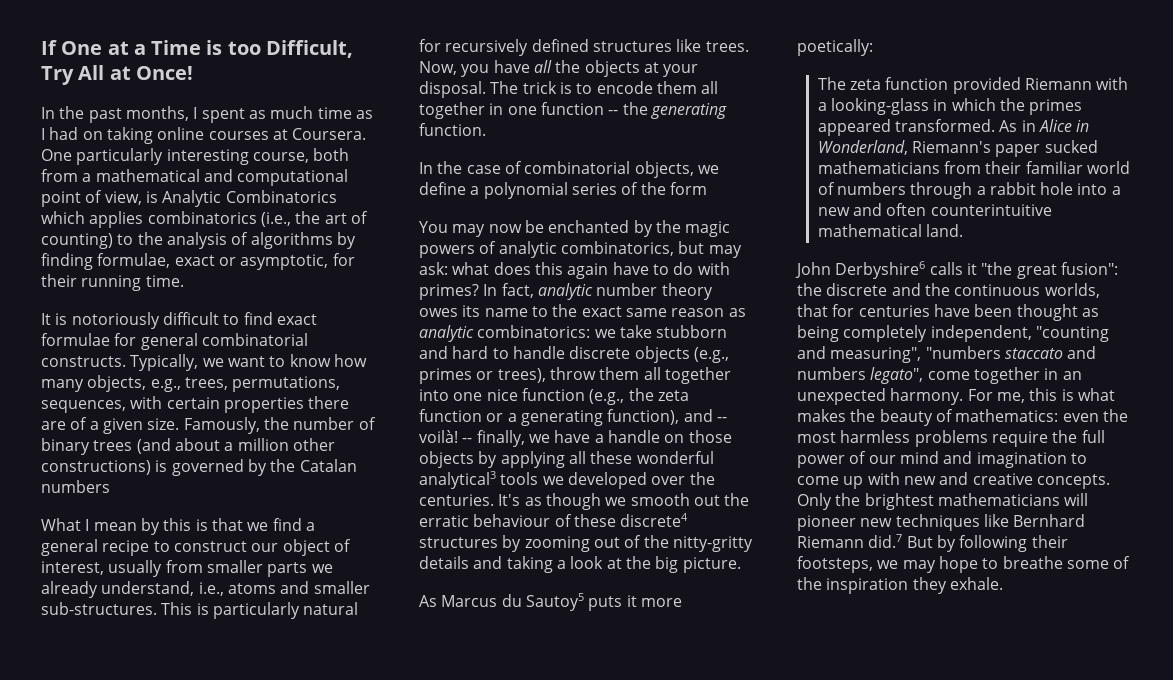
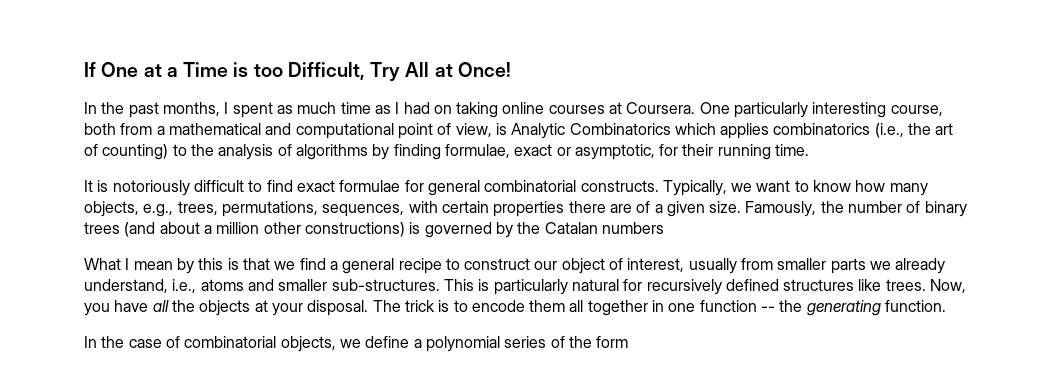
[419,220,731,237] [419,241,742,258] [419,262,730,279] [419,283,713,300] [419,304,746,317] [419,325,728,342] [419,346,729,363] [419,367,731,384] [419,388,689,405] [419,409,727,426] [419,430,732,447] [419,451,714,468] [419,471,715,489] [419,493,750,510] [419,513,689,527] [419,535,753,552] [419,556,741,573] [419,593,682,611] [797,39,873,56] [817,77,1129,94] [817,98,1083,115] [817,119,1090,136] [817,140,1098,157] [817,161,1130,174] [817,182,1121,199] [817,203,1052,216] [817,224,963,237] [795,261,1118,279] [797,283,1100,298] [797,304,1099,321] [797,325,1109,342] [797,346,1097,363] [797,367,1082,384] [797,388,1115,405] [797,409,1128,426] [797,430,1105,447] [797,451,1087,468] [797,472,1110,489] [797,493,1089,510] [797,514,1086,531] [797,534,1068,552] [797,556,1131,573] [797,577,1003,594] // You may now be enchanted by the magic powers of analytic combinatorics, but may ask: what does this again have to do with primes? In fact, analytic number theory owes its name to the exact same reason as analytic combinatorics: we take stubborn and hard to handle discrete objects (e.g., primes or trees), throw them all together into one nice function (e.g., the zeta function or a generating function), and -- voilà! -- finally, we have a handle on those objects by applying all these wonderful analytical3 tools we developed over the centuries. It's as though we smooth out the erratic behaviour of these discrete4 structures by zooming out of the nitty-gritty details and taking a look at the big picture. // As Marcus du Sautoy5 puts it more poetically: // The zeta function provided Riemann with a looking-glass in which the primes appeared transformed. As in Alice in Wonderland, Riemann's paper sucked mathematicians from their familiar world of numbers through a rabbit hole into a new and often counterintuitive mathematical land. // John Derbyshire6 calls it "the great fusion": the discrete and the continuous worlds, that for centuries have been thought as being completely independent, "counting and measuring", "numbers staccato and numbers legato", come together in an unexpected harmony. For me, this is what makes the beauty of mathematics: even the most harmless problems require the full power of our mind and imagination to come up with new and creative concepts. Only the brightest mathematicians will pioneer new techniques like Bernhard Riemann did.7 But by following their footsteps, we may hope to breathe some of the inspiration they exhale. -> (629, 342) none

